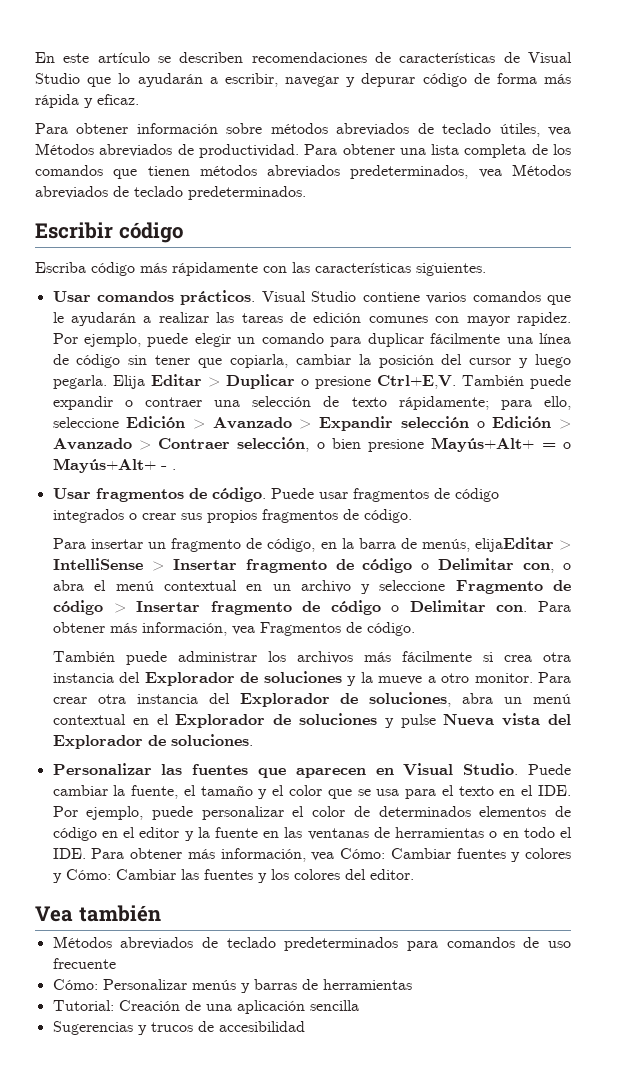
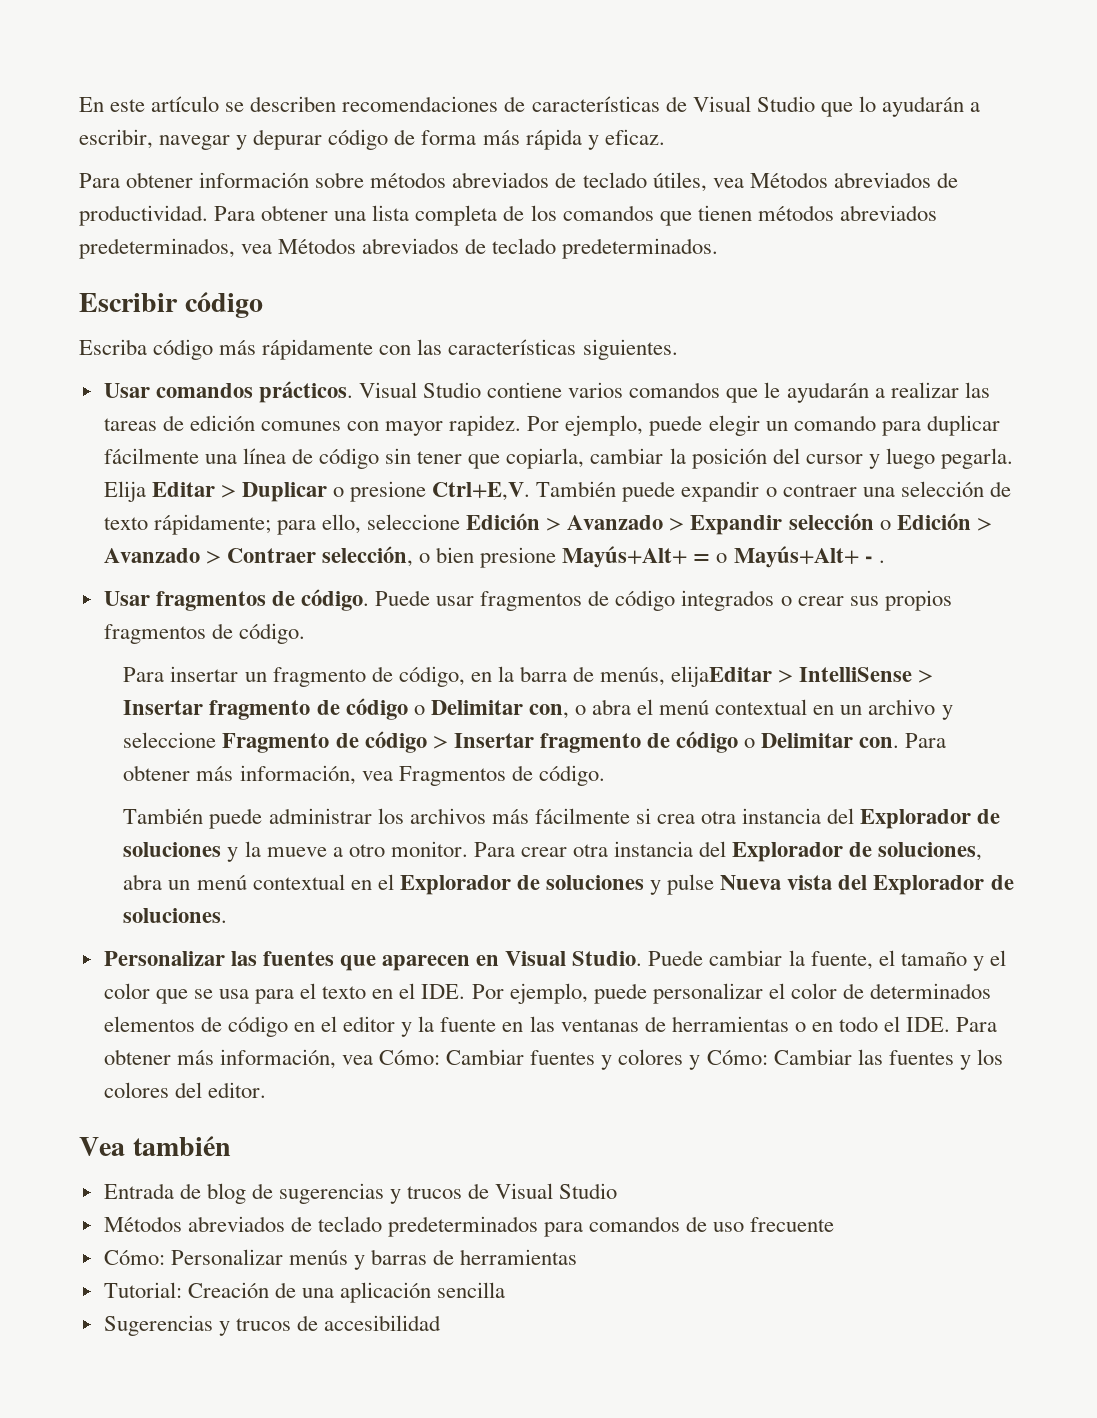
(161, 913) none -> [103,1183,618,1204] // Entrada de blog de sugerencias y trucos de Visual Studio

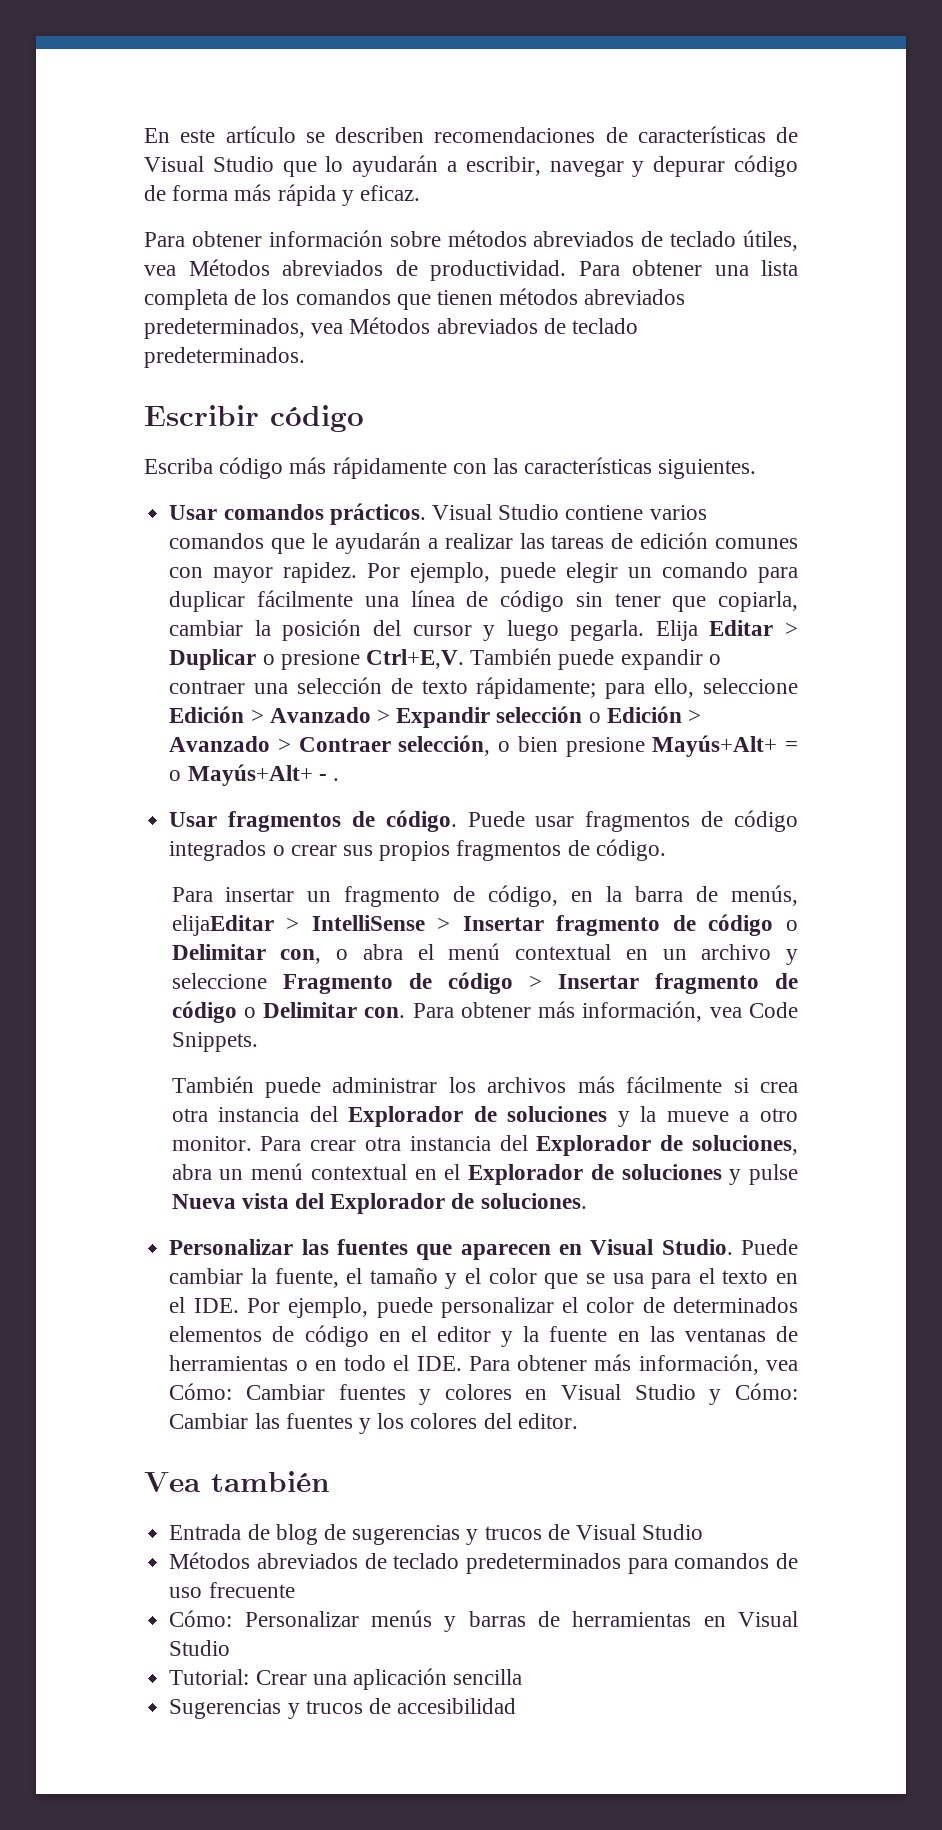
[398,765,605,786] Fragmentos de código. -> [749,1002,798,1018] [171,1032,258,1052] Code Snippets.
(684, 1057) none -> [525,1384,696,1400] en Visual Studio
(578, 1257) none -> [703,1611,798,1627] [169,1640,231,1656] en Visual Studio
[187,1282,296,1298] Creación de -> [255,1670,307,1685] Crear

